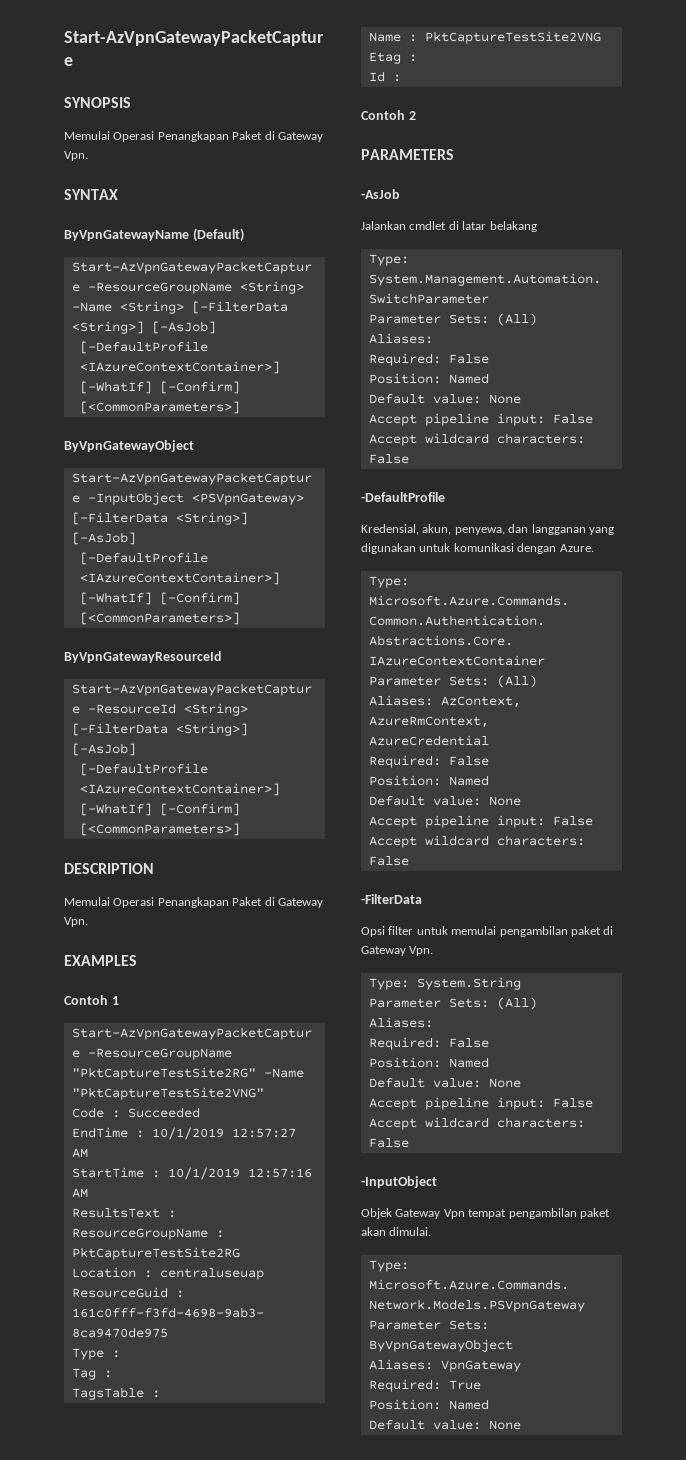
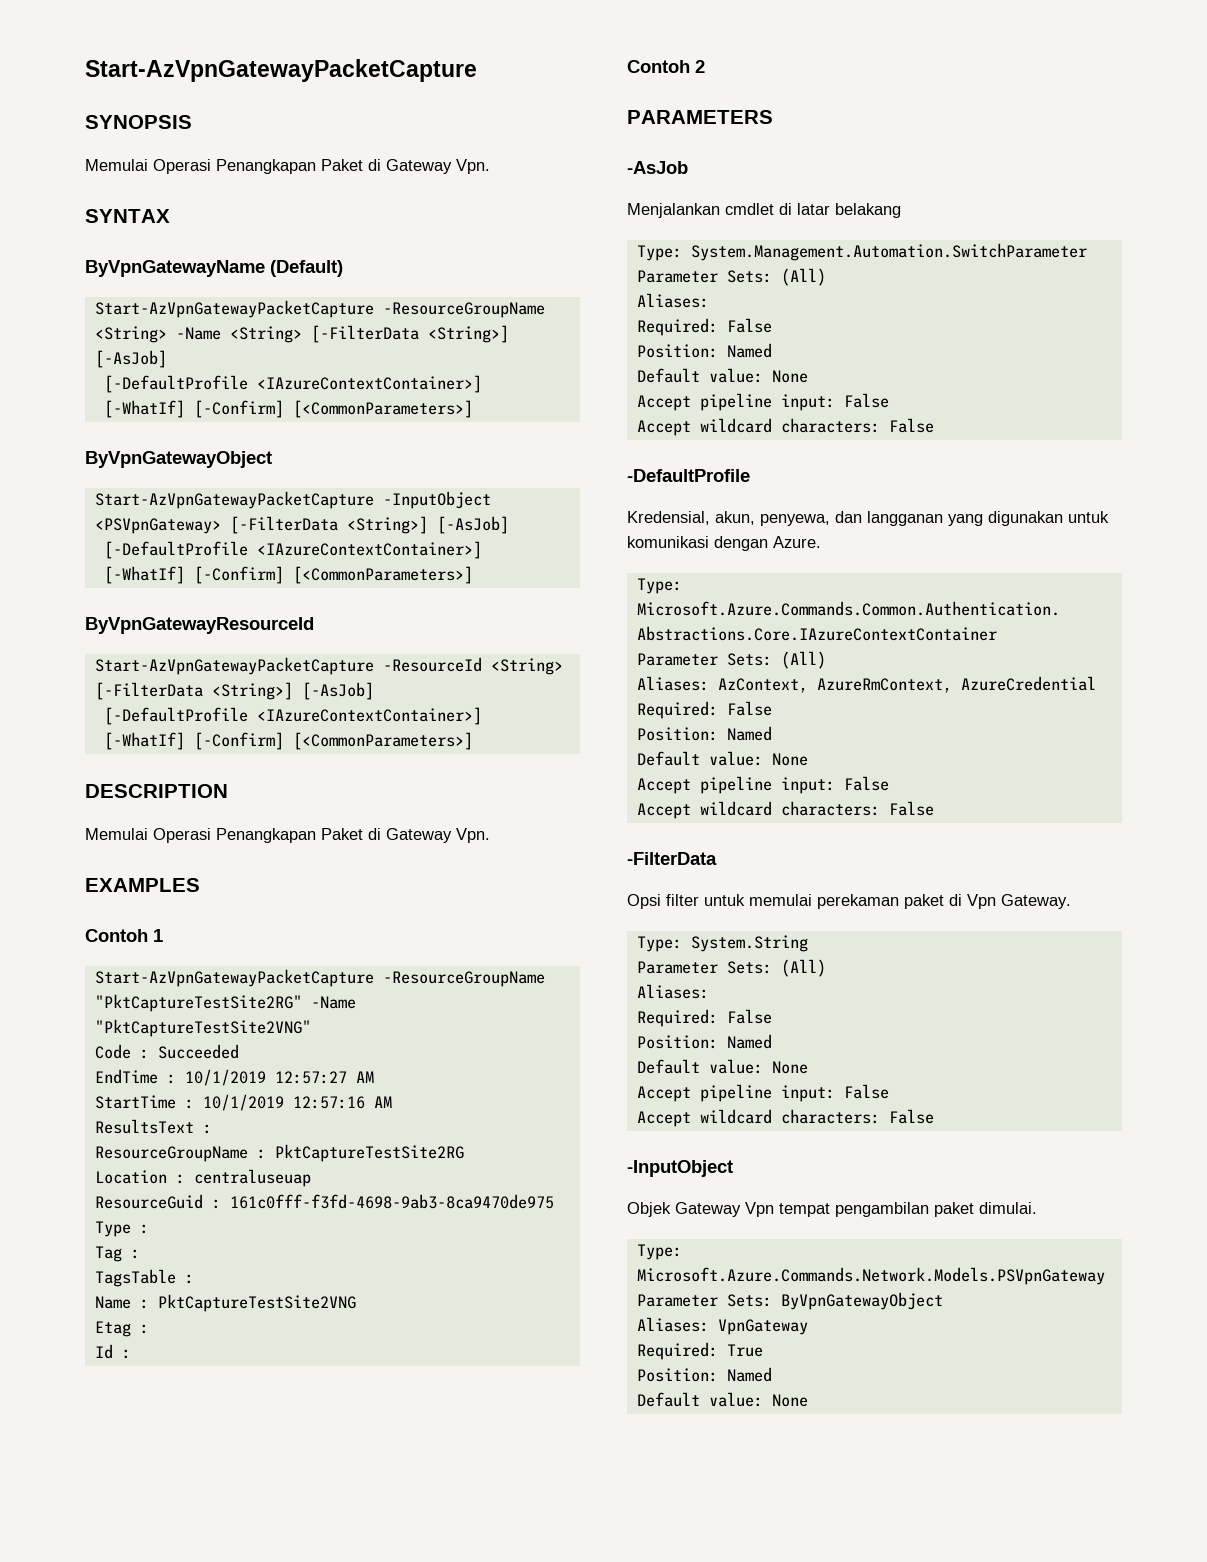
[361,221,406,230] Jalankan -> [627,203,720,218] Menjalankan
[499,926,568,937] pengambilan -> [817,894,899,909] perekaman
[361,946,434,956] Gateway Vpn. -> [967,894,1071,909] Vpn Gateway.
[361,1227,386,1236] akan -> (974, 1209) none

